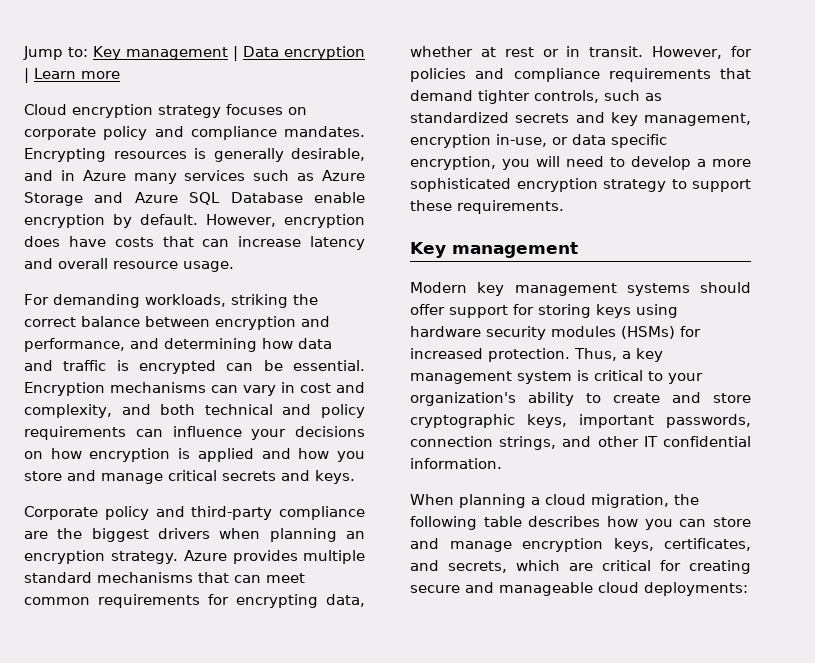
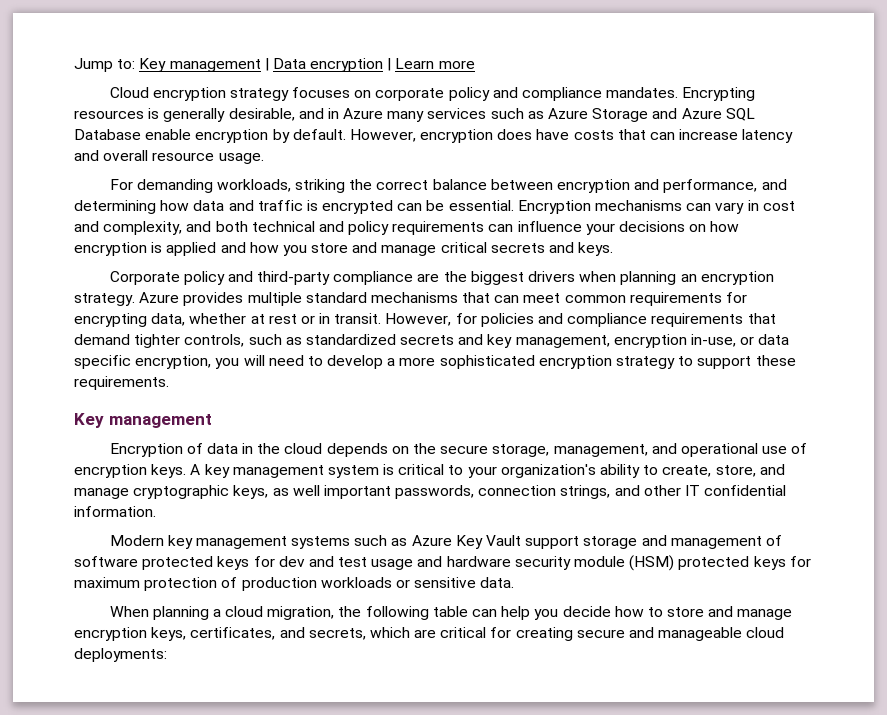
[410,282,751,296] [410,304,678,318] [410,326,701,340] [410,348,631,362] Modern key management systems should offer support for storing keys using hardware security modules (HSMs) for increased protection. Thus, a -> [109,443,808,457] [74,464,201,478] Encryption of data in the cloud depends on the secure storage, management, and operational use of encryption keys. A
[613,392,751,403] [410,414,567,428] create and store cryptographic keys, -> [662,464,785,477] [74,485,320,499] create, store, and manage cryptographic keys, as well
(502, 463) none -> [109,535,782,549] [74,555,811,571] [74,577,515,591] // Modern key management systems such as Azure Key Vault support storage and management of software protected keys for dev and test usage and hardware security module (HSM) protected keys for maximum protection of production workloads or sensitive data.
[528,516,707,530] describes how you can -> [472,606,663,620] can help you decide how to

